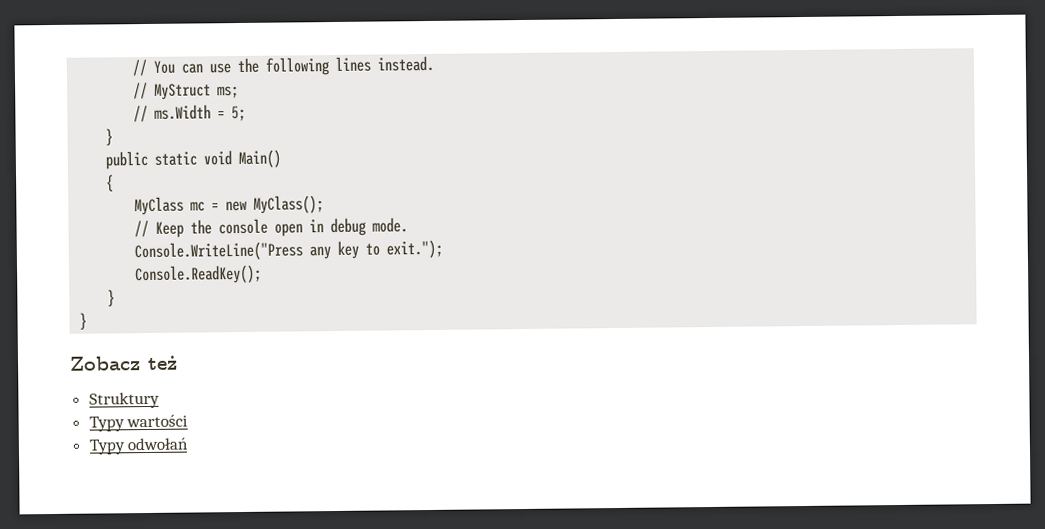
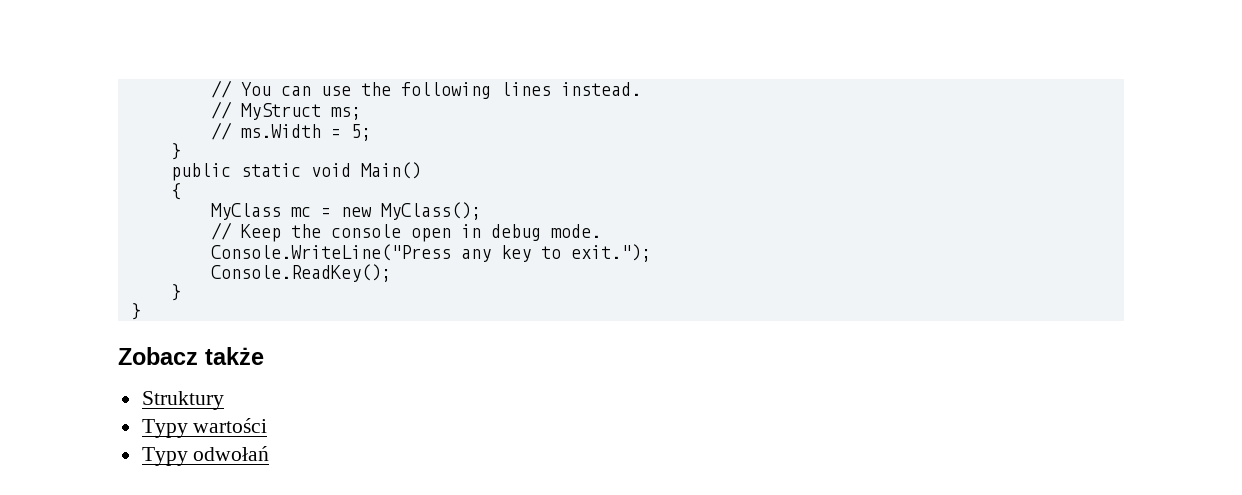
[147,355,178,370] też -> [205,347,264,365] także

